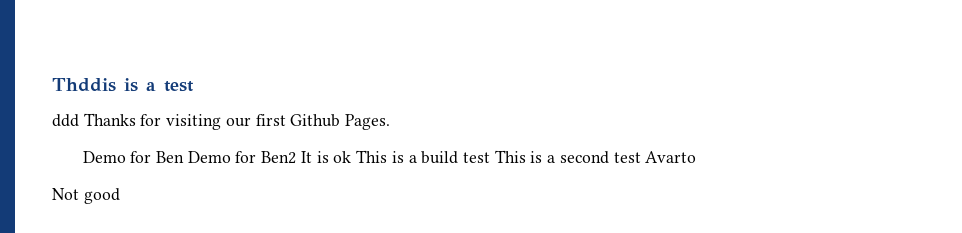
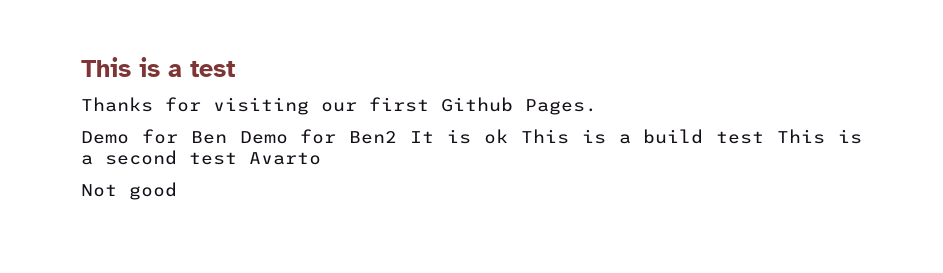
[52,78,116,92] Thddis -> [81,57,131,77] This
[52,114,79,127] ddd -> (235, 69) none

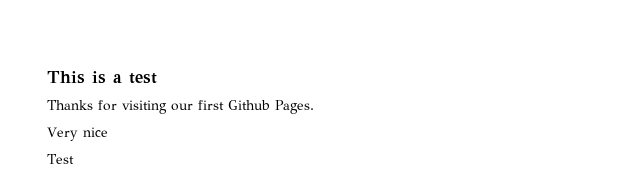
[81,129,863,144] [81,150,321,165] [81,182,177,200] Demo for Ben Demo for Ben2 It is ok This is a build test This is a second test Avarto // Not good -> [47,127,108,141] [47,154,74,164] Very nice // Test

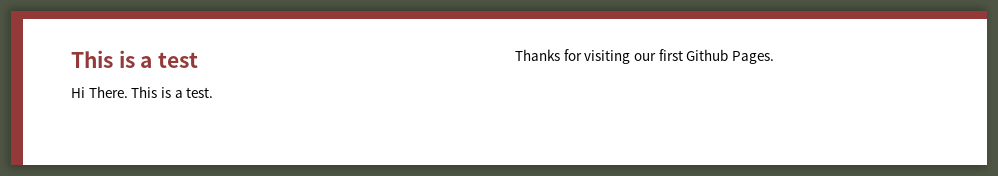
(157, 78) none -> [71,86,214,98] // Hi There. This is a test.
[47,127,108,141] [47,154,74,164] // Very nice // Test -> (774, 57) none

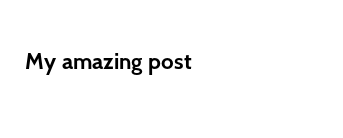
[71,50,199,68] [71,86,214,98] [515,49,774,64] This is a test // Hi There. This is a test. // Thanks for visiting our first Github Pages. -> [25,53,193,75] My amazing post

